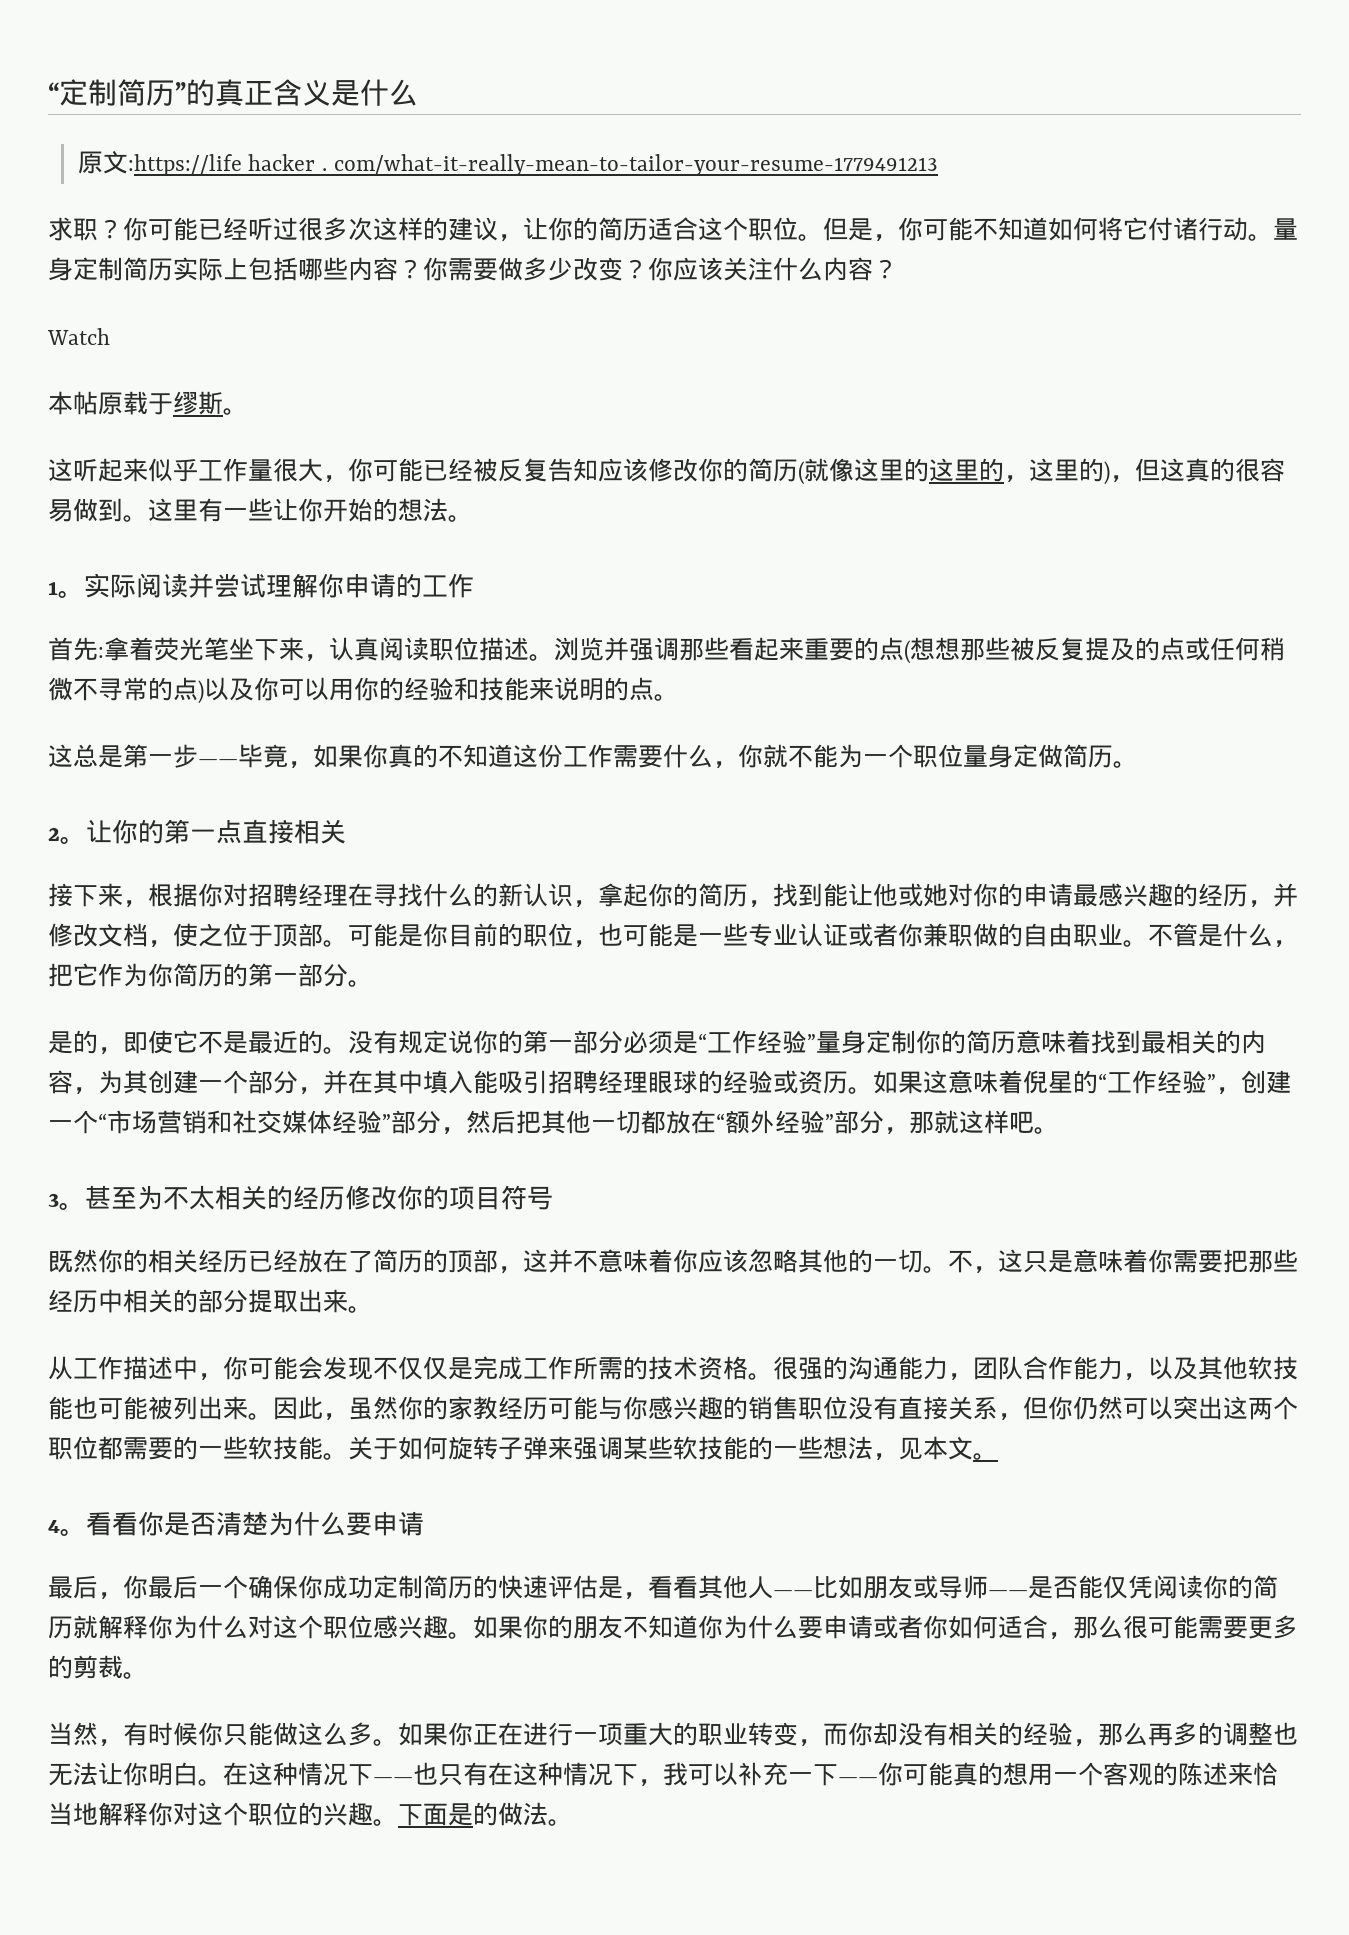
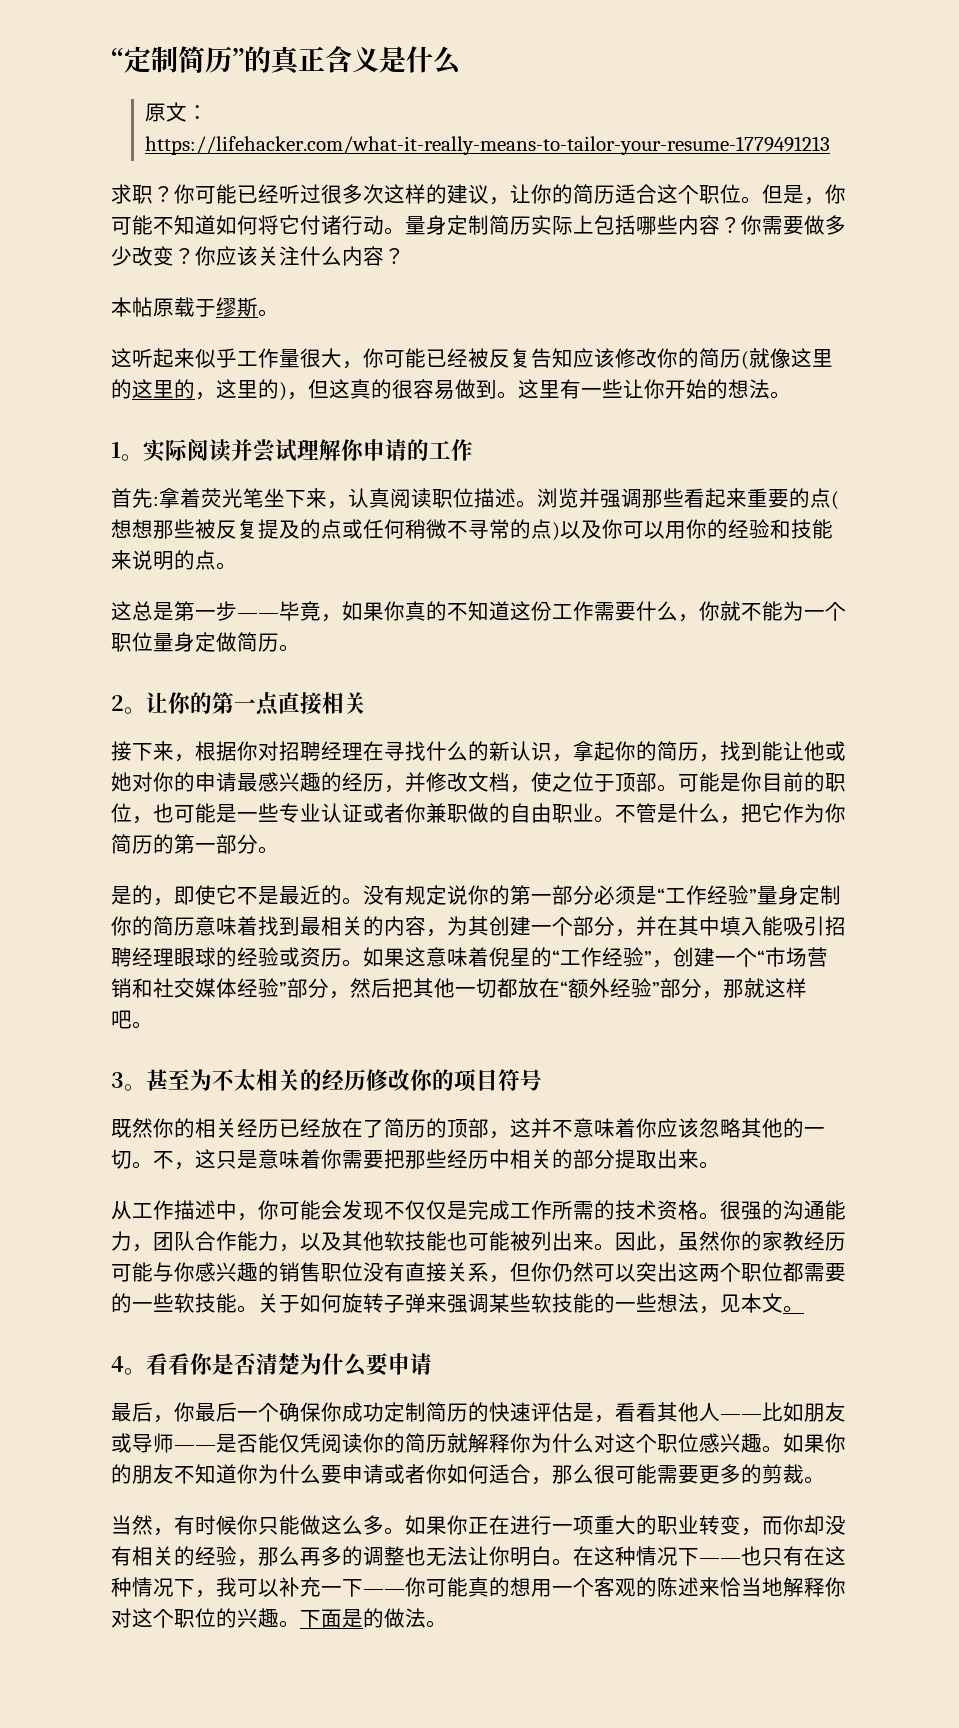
[127,154,938,176] :https://life hacker . com/what-it-really-mean-to-tailor-your-resume-1779491213 -> [186,105,208,120] [144,136,830,155] ：https://lifehacker.com/what-it-really-means-to-tailor-your-resume-1779491213
[47,328,110,345] // Watch -> (405, 256) none

